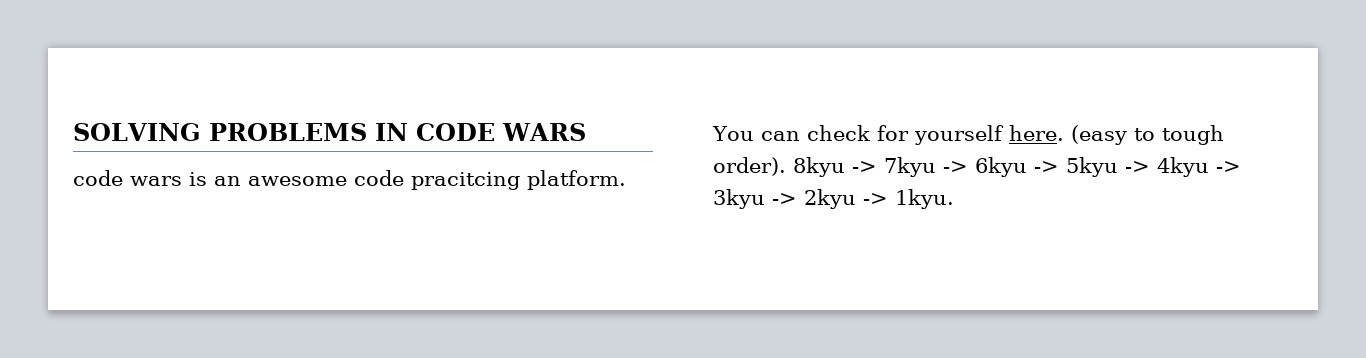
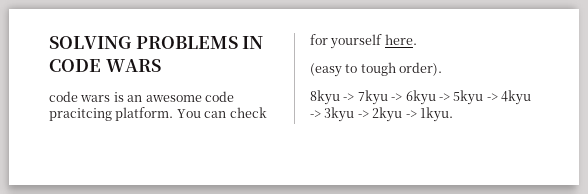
(1064, 133) none -> (417, 39) //
(786, 166) none -> (443, 69) //

